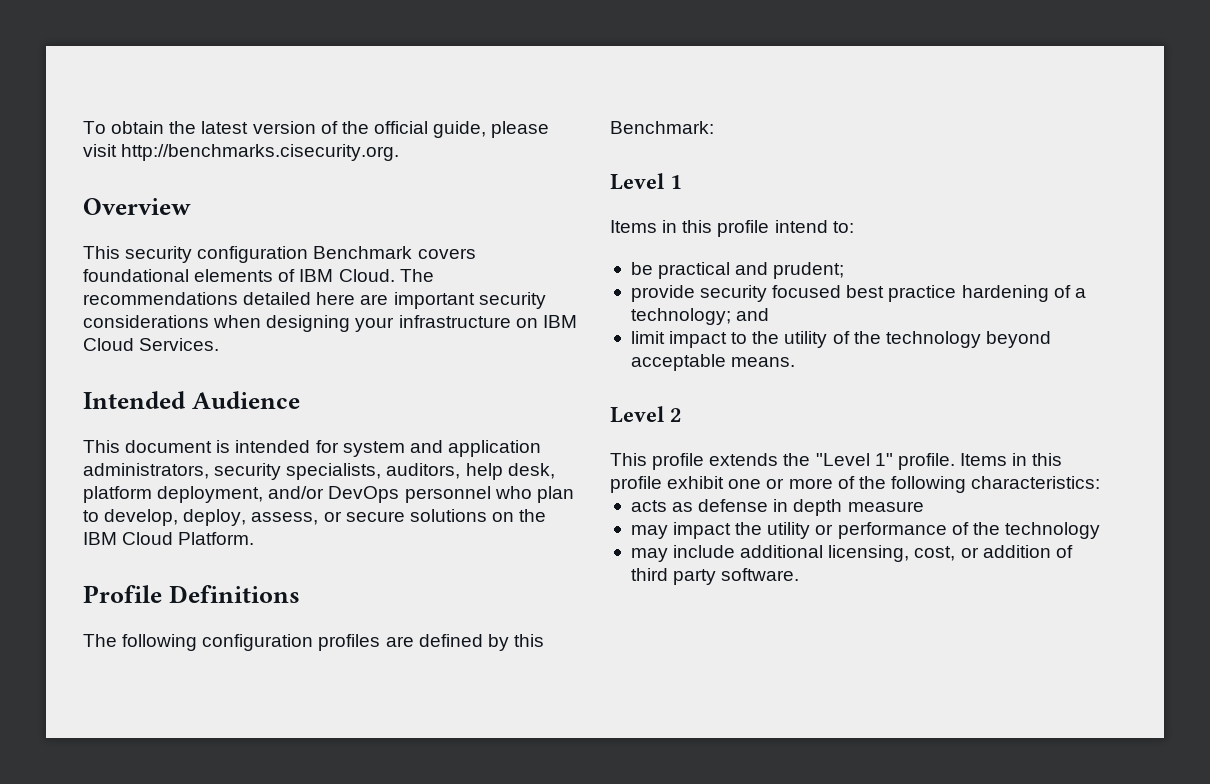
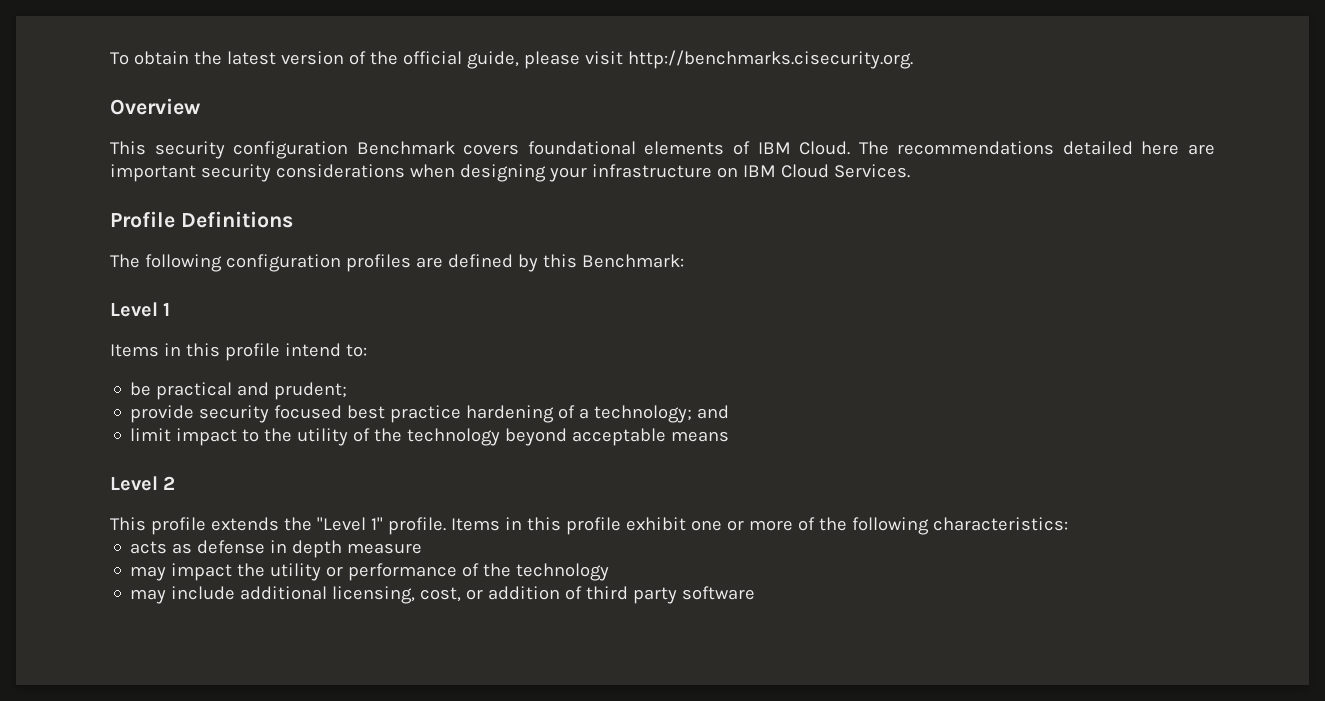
[83,391,300,409] [83,440,541,457] [83,463,555,480] [83,486,574,503] [83,509,547,526] [83,532,255,545] // Intended Audience // This document is intended for system and application administrators, security specialists, auditors, help desk, platform deployment, and/or DevOps personnel who plan to develop, deploy, assess, or secure solutions on the IBM Cloud Platform. -> (910, 171) none
[731,357,796,367] means. -> [671,431,730,442] means
[721,568,800,581] software. -> [682,586,756,600] software

